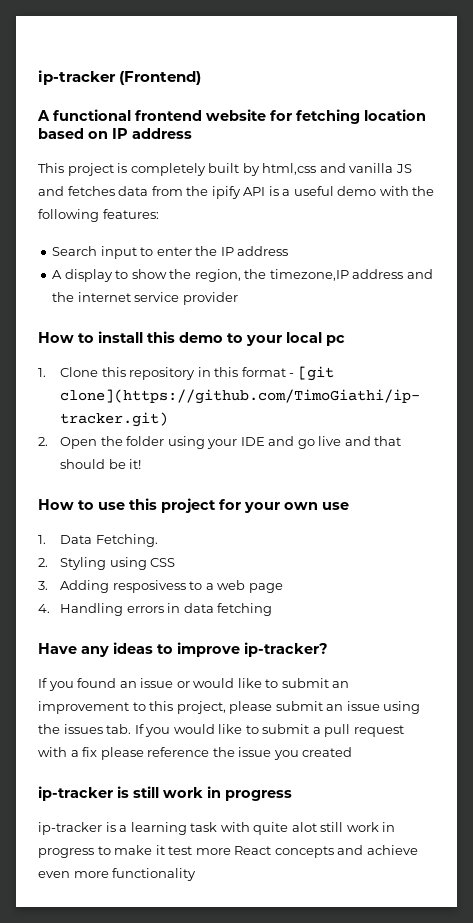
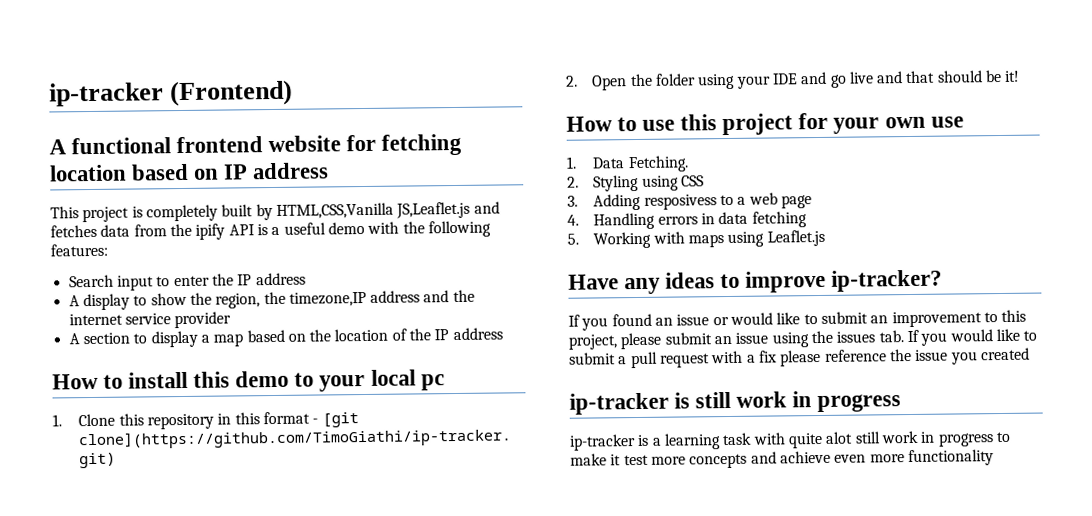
[262,163,412,175] html,css and vanilla JS -> [275,201,471,219] HTML,CSS,Vanilla JS,Leaflet.js
(238, 298) none -> [68,327,503,348] // A section to display a map based on the location of the IP address
(273, 609) none -> [567,229,825,249] // 5. Working with maps using Leaflet.js
[234,846,272,855] React -> (686, 460) none

